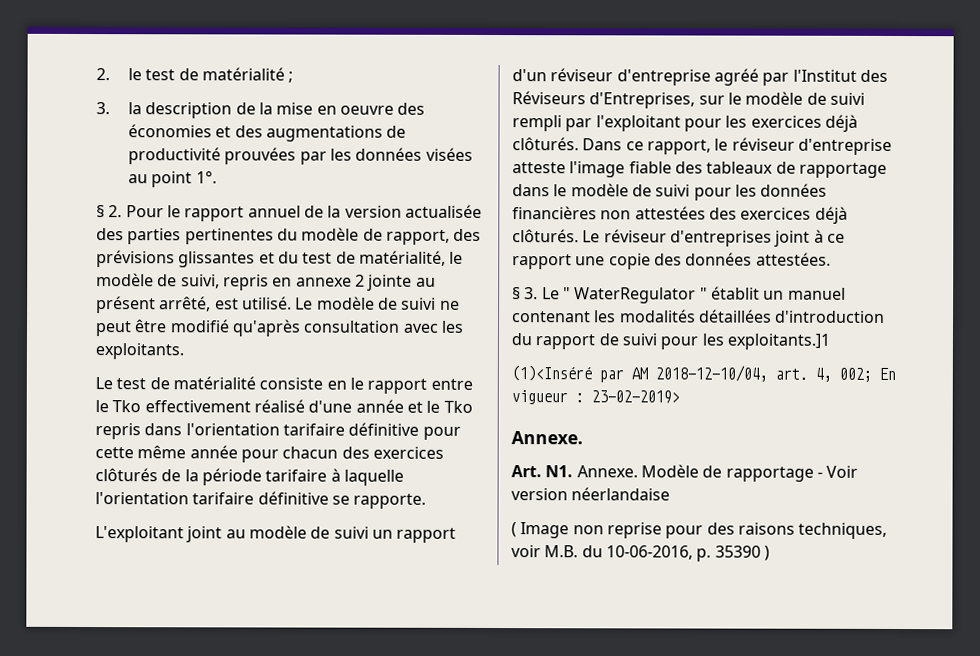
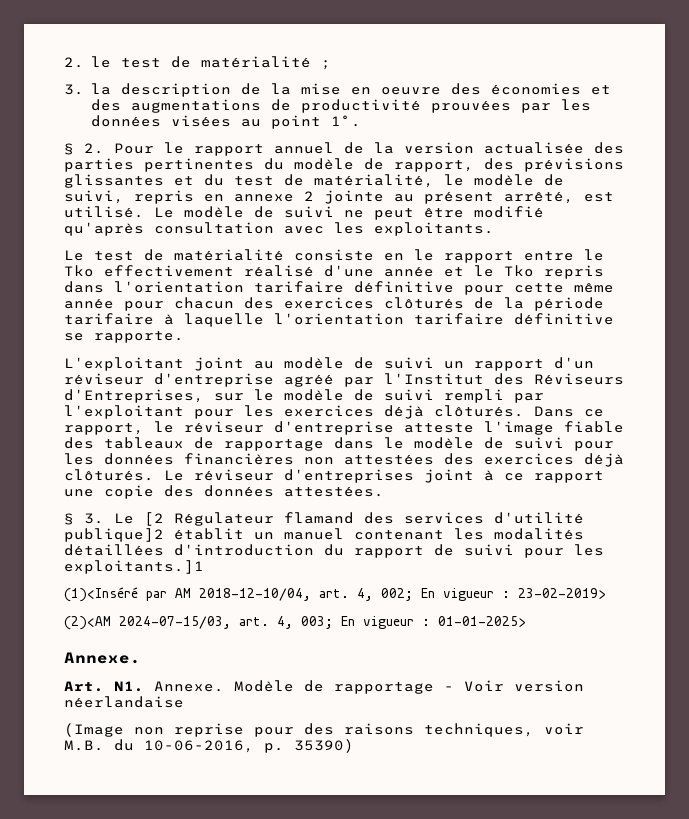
[562,287,708,304] " WaterRegulator " -> [144,512,584,526] [64,528,164,542] [2 Régulateur flamand des services d'utilité publique]2
(680, 397) none -> [64,616,526,630] // (2)<AM 2024-07-15/03, art. 4, 003; En vigueur : 01-01-2025>
[511,522,570,539] ( Image -> [64,723,124,737] (Image
[714,545,770,561] 35390 ) -> [294,739,354,753] 35390)

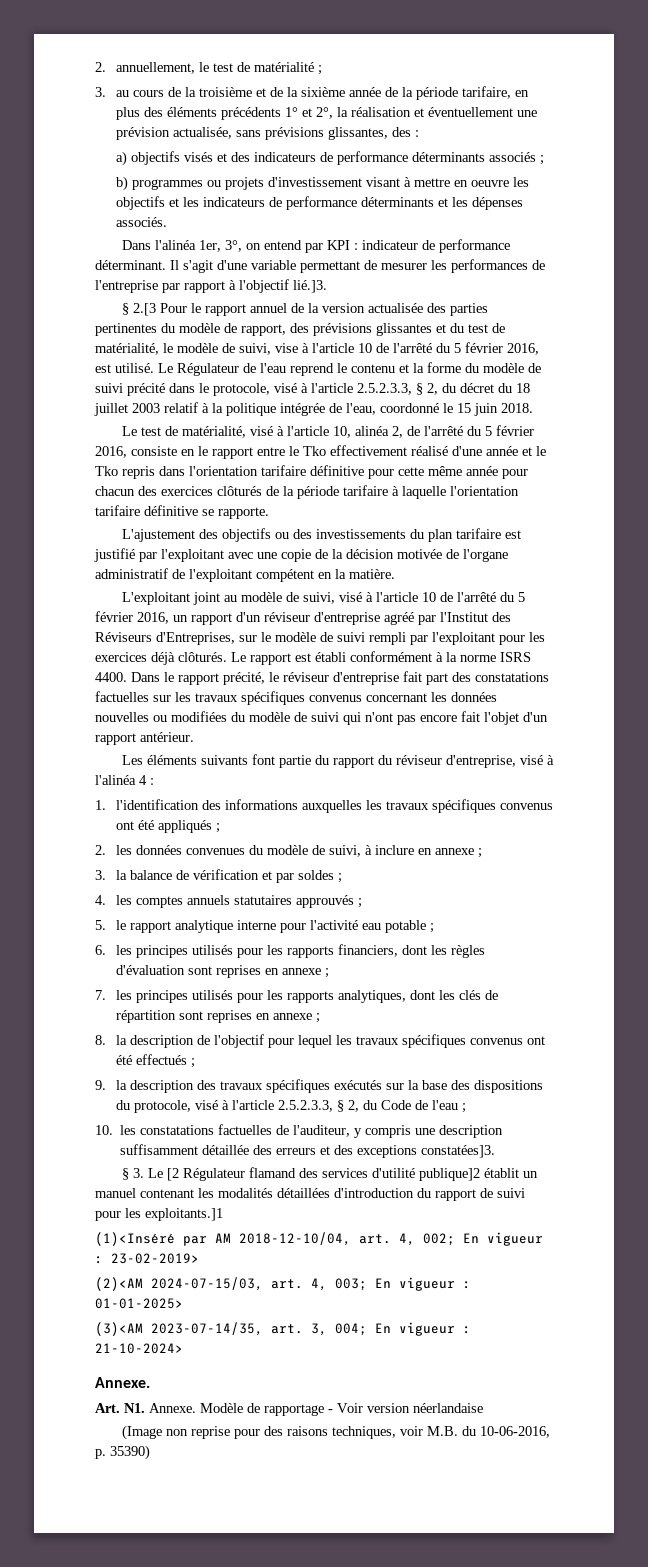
[64,57,84,68] 2. -> [95,62,195,74] 2. annuellement,
[90,83,611,97] [90,99,591,113] [90,115,361,129] [64,143,104,155] la description de la mise en oeuvre des économies et des augmentations de productivité prouvées par les données visées au point 1°. // § 2. -> [115,86,529,100] [115,107,537,120] [115,127,419,140] [115,151,544,166] [115,176,529,191] [115,196,523,210] [115,217,167,227] [121,239,510,253] [95,259,545,273] [95,279,327,293] [121,303,156,316] au cours de la troisième et de la sixième année de la période tarifaire, en plus des éléments précédents 1° et 2°, la réalisation et éventuellement une prévision actualisée, sans prévisions glissantes, des : // a) objectifs visés et des indicateurs de performance déterminants associés ; // b) programmes ou projets d'investissement visant à mettre en oeuvre les objectifs et les indicateurs de performance déterminants et les dépenses associés. // Dans l'alinéa 1er, 3°, on entend par KPI : indicateur de performance déterminant. Il s'agit d'une variable permettant de mesurer les performances de l'entreprise par rapport à l'objectif lié.]3. // § 2.[3
[134,190,614,204] [64,206,544,220] [64,222,494,236] [64,249,284,261] repris en annexe 2 jointe au présent arrêté, est utilisé. Le modèle de suivi ne peut être modifié qu'après consultation avec les exploitants. // Le test de matérialité -> [275,342,539,355] [95,362,541,376] [95,383,530,396] [94,402,533,416] [121,425,534,438] [95,446,127,458] vise à l'article 10 de l'arrêté du 5 février 2016, est utilisé. Le Régulateur de l'eau reprend le contenu et la forme du modèle de suivi précité dans le protocole, visé à l'article 2.5.2.3.3, § 2, du décret du 18 juillet 2003 relatif à la politique intégrée de l'eau, coordonné le 15 juin 2018. // Le test de matérialité, visé à l'article 10, alinéa 2, de l'arrêté du 5 février 2016,
(184, 337) none -> [121,528,521,542] [94,548,508,562] [95,568,395,582] // L'ajustement des objectifs ou des investissements du plan tarifaire est justifié par l'exploitant avec une copie de la décision motivée de l'organe administratif de l'exploitant compétent en la matière.
[384,357,434,369] suivi -> [302,592,525,604] [95,611,169,624] suivi, visé à l'article 10 de l'arrêté du 5 février 2016,
[534,406,604,417] [64,421,624,435] [64,437,614,451] [64,453,624,467] [64,469,604,483] [64,485,384,499] Dans ce rapport, le réviseur d'entreprise atteste l'image fiable des tableaux de rapportage dans le modèle de suivi pour les données financières non attestées des exercices déjà clôturés. Le réviseur d'entreprises joint à ce rapport une copie des données attestées. -> [231,651,531,665] [95,671,549,685] [95,691,497,705] [95,711,548,725] [95,732,194,745] [121,754,554,768] [95,775,154,785] [95,799,553,813] [115,820,220,833] [95,845,482,858] [95,869,342,883] [95,895,362,908] [95,920,434,933] [95,944,485,958] [115,965,329,978] [95,990,498,1003] [115,1010,320,1023] [95,1034,545,1048] [115,1054,195,1068] [95,1079,543,1093] [115,1100,466,1113] [95,1124,504,1138] [120,1144,496,1158] Le rapport est établi conformément à la norme ISRS 4400. Dans le rapport précité, le réviseur d'entreprise fait part des constatations factuelles sur les travaux spécifiques convenus concernant les données nouvelles ou modifiées du modèle de suivi qui n'ont pas encore fait l'objet d'un rapport antérieur. // Les éléments suivants font partie du rapport du réviseur d'entreprise, visé à l'alinéa 4 : // 1. l'identification des informations auxquelles les travaux spécifiques convenus ont été appliqués ; // 2. les données convenues du modèle de suivi, à inclure en annexe ; // 3. la balance de vérification et par soldes ; // 4. les comptes annuels statutaires approuvés ; // 5. le rapport analytique interne pour l'activité eau potable ; // 6. les principes utilisés pour les rapports financiers, dont les règles d'évaluation sont reprises en annexe ; // 7. les principes utilisés pour les rapports analytiques, dont les clés de répartition sont reprises en annexe ; // 8. la description de l'objectif pour lequel les travaux spécifiques convenus ont été effectués ; // 9. la description des travaux spécifiques exécutés sur la base des dispositions du protocole, visé à l'article 2.5.2.3.3, § 2, du Code de l'eau ; // 10. les constatations factuelles de l'auditeur, y compris une description suffisamment détaillée des erreurs et des exceptions constatées]3.
(526, 621) none -> [95,1322,471,1336] [95,1343,183,1354] // (3)<AM 2023-07-14/35, art. 3, 004; En vigueur : 21-10-2024>

